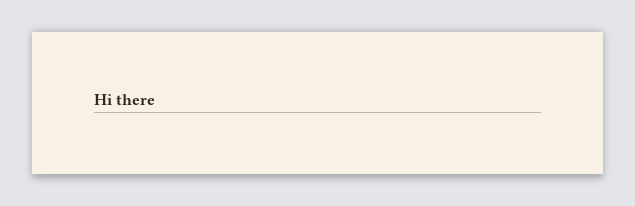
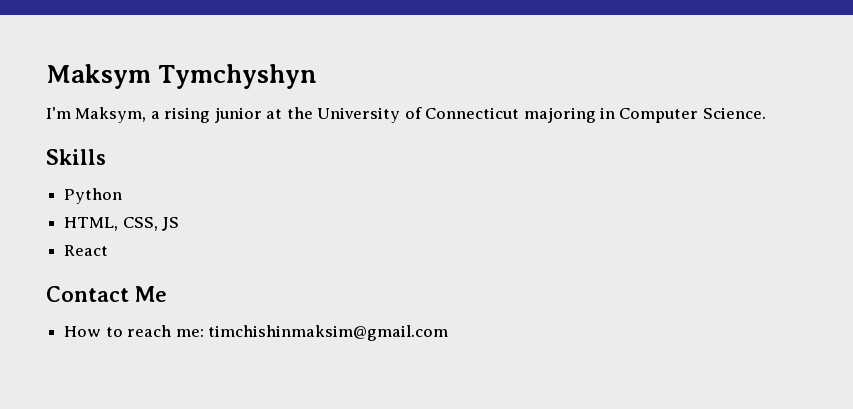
[94,94,156,105] Hi there -> [46,64,318,89] [46,107,766,123] [46,149,106,165] [64,188,123,204] [64,217,180,231] [64,245,109,256] [46,286,167,302] [64,325,448,341] Maksym Tymchyshyn // I'm Maksym, a rising junior at the University of Connecticut majoring in Computer Science. // Skills // Python // HTML, CSS, JS // React // Contact Me // How to reach me: timchishinmaksim@gmail.com

